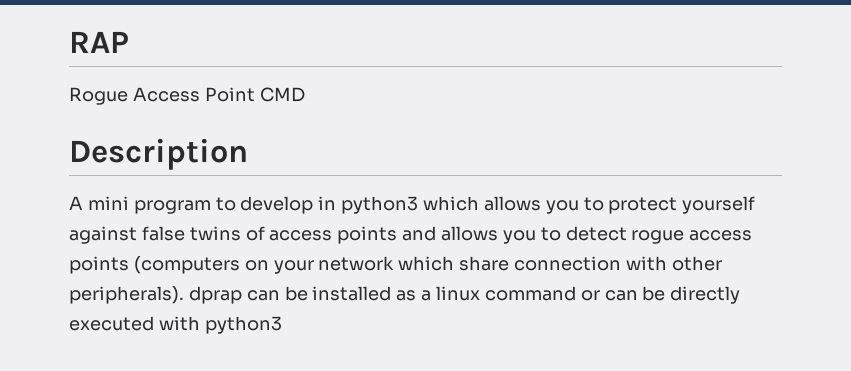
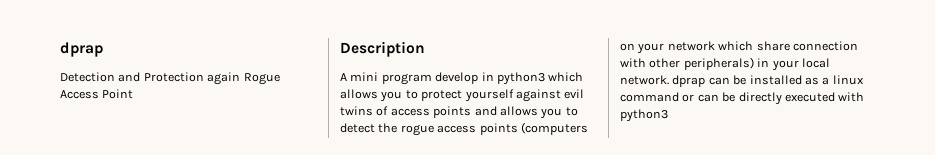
[69,31,129,53] RAP // -> [60,42,103,57] [60,72,241,85] dprap // Detection and Protection again
[259,87,305,102] CMD -> (134, 94) none
[215,197,236,211] to -> (432, 79) none
[141,226,185,241] false -> [564,89,585,99] evil
(627, 233) none -> [378,123,398,133] the
[69,286,184,304] peripherals). -> [683,57,830,71] [620,75,669,85] peripherals) in your local network.

